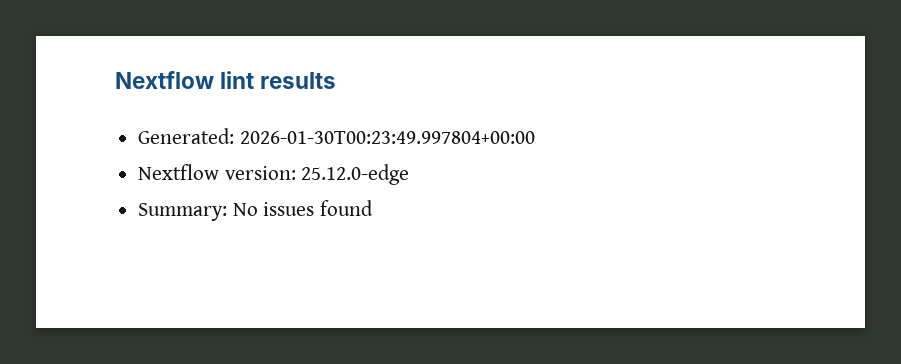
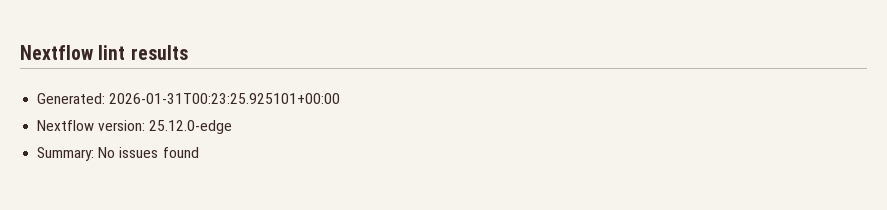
[239,131,535,144] 2026-01-30T00:23:49.997804+00:00 -> [109,93,341,104] 2026-01-31T00:23:25.925101+00:00

